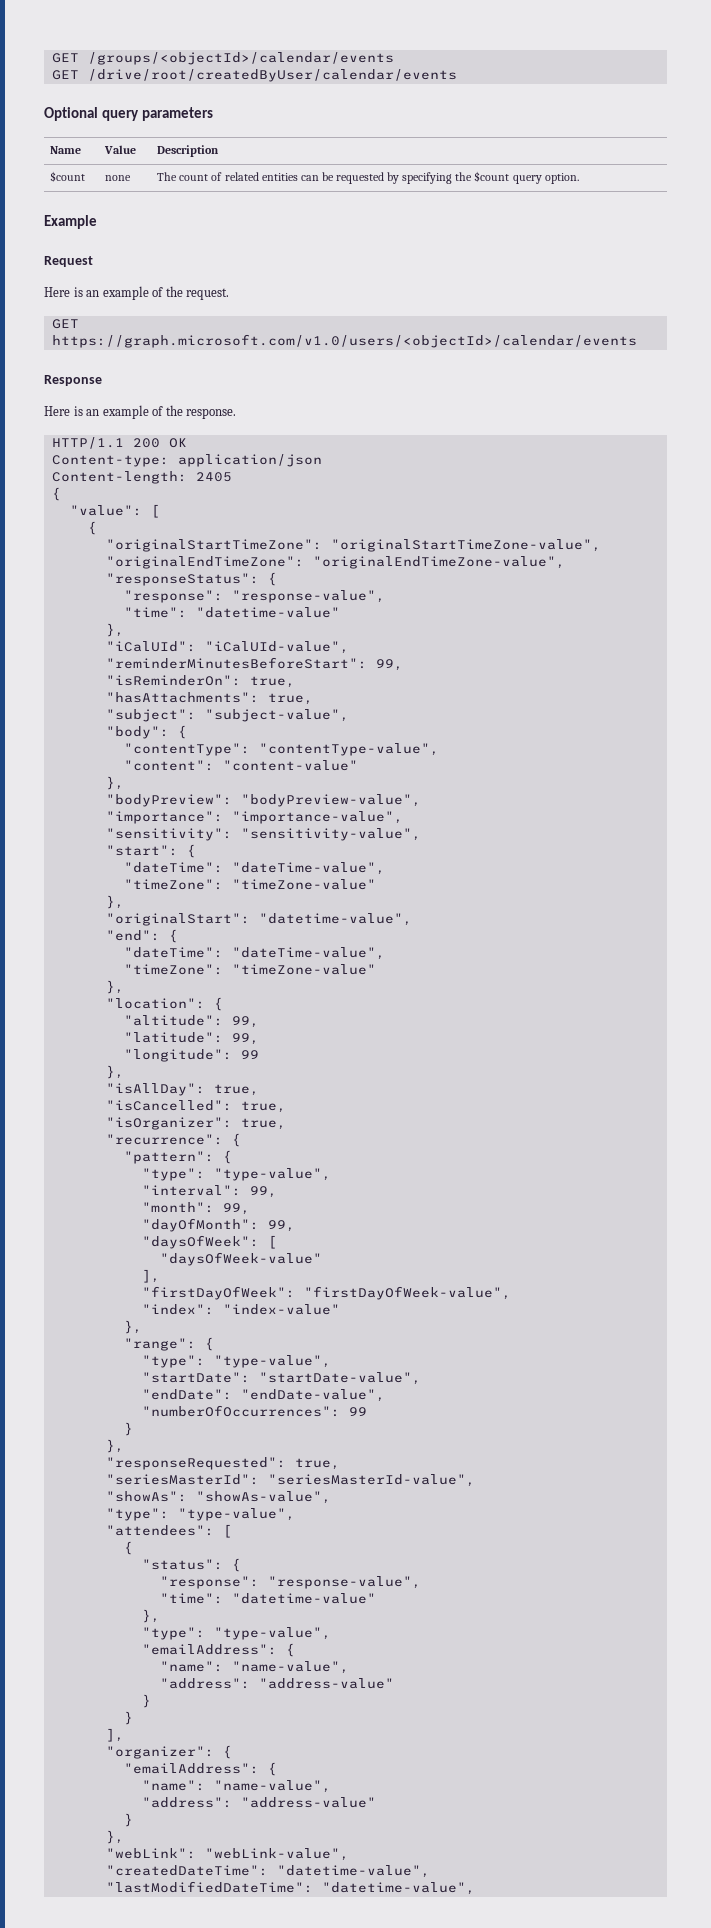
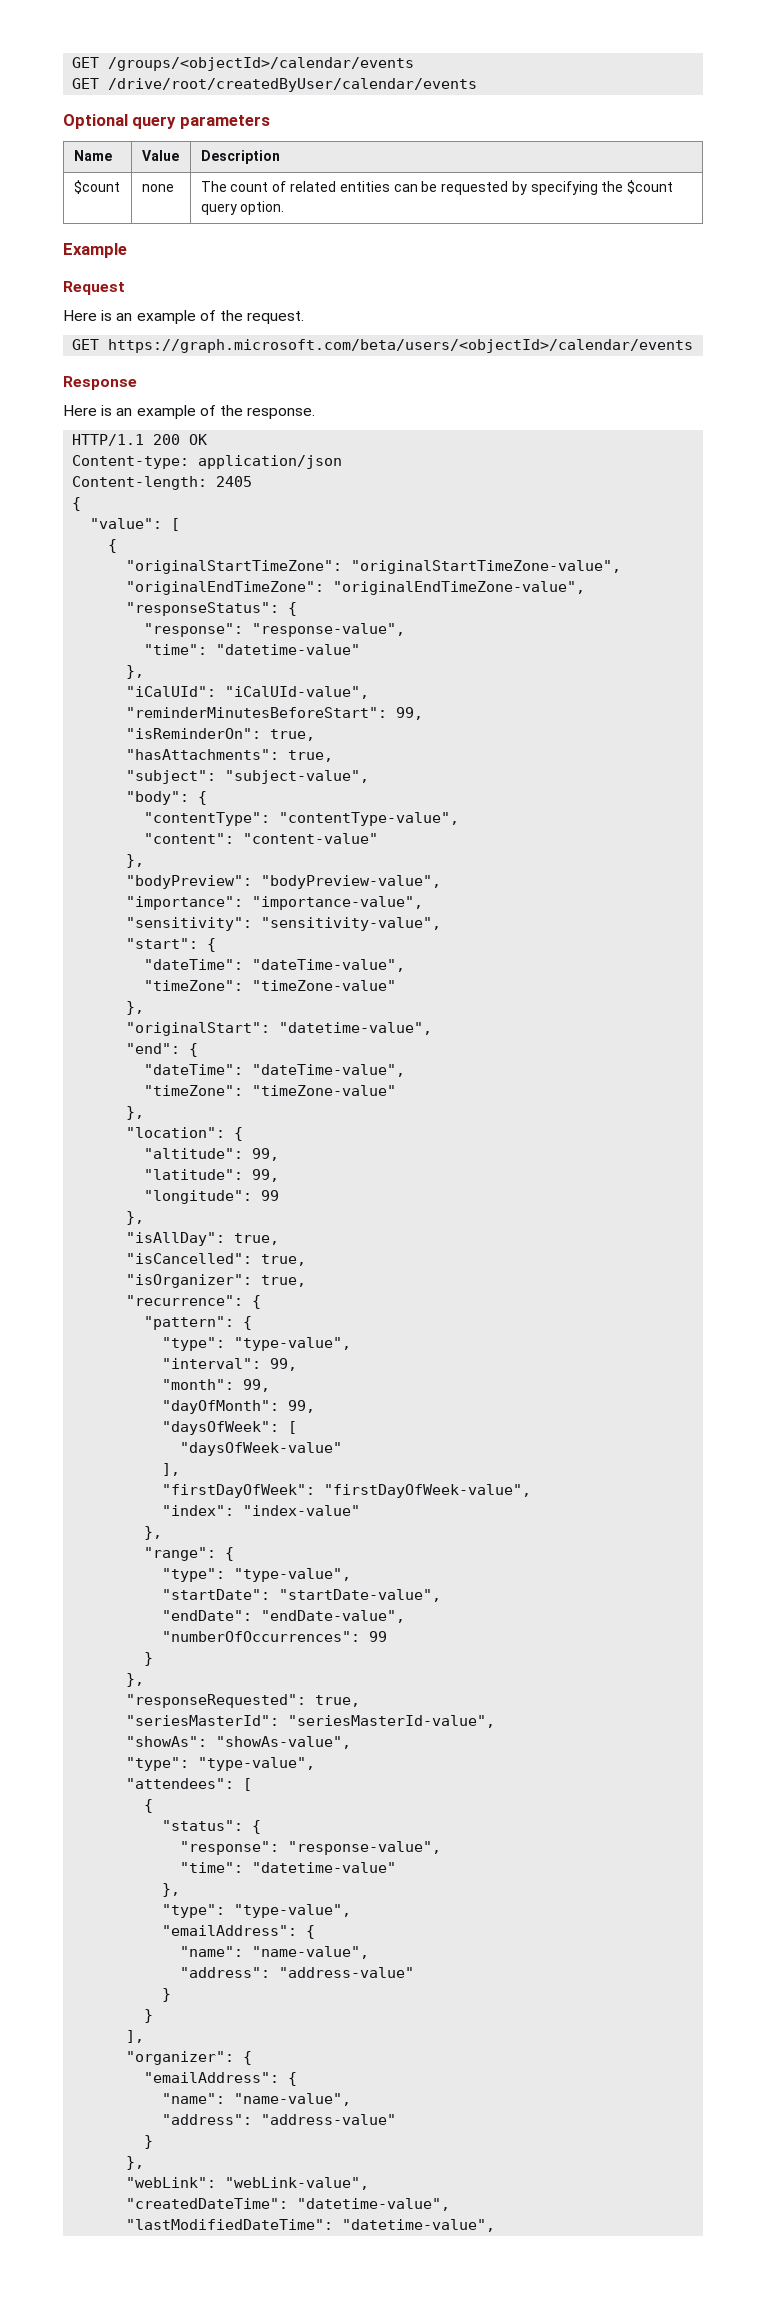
[51,334,637,348] https://graph.microsoft.com/v1.0/users/<objectId>/calendar/events -> [108,339,694,353] https://graph.microsoft.com/beta/users/<objectId>/calendar/events

